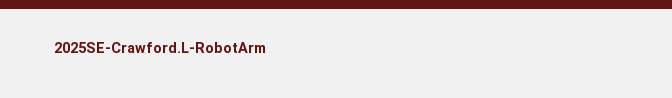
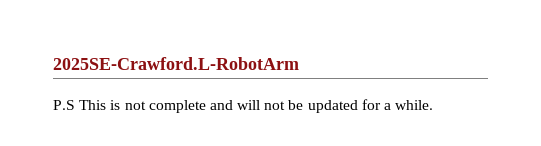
(266, 47) none -> [53,99,434,113] // P.S This is not complete and will not be updated for a while.

